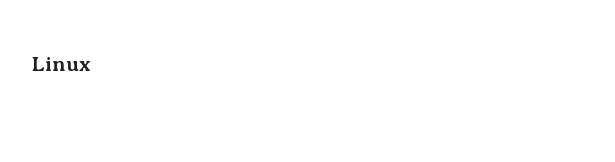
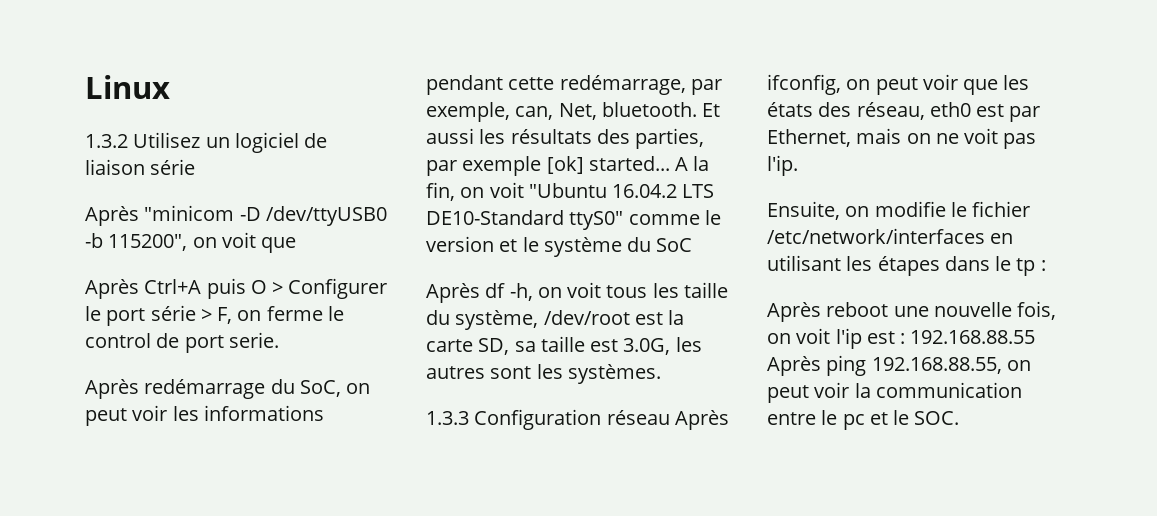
(91, 64) none -> [85,132,328,153] [85,159,196,175] [85,205,387,226] [85,232,297,253] [85,278,388,299] [85,305,344,326] [85,332,279,353] [85,379,371,399] [85,405,324,426] [426,75,722,95] [426,102,721,122] [426,128,705,149] [426,156,710,176] [426,182,715,201] [426,210,721,230] [426,236,693,257] [426,282,728,303] [426,310,685,330] [426,336,702,355] [426,364,661,384] [426,409,729,430] [767,74,1030,95] [767,102,1041,122] [767,128,1037,149] [767,155,798,176] [767,201,1031,220] [767,228,1014,244] [767,255,1046,276] [767,301,1057,322] [767,328,1036,349] [767,355,1031,376] [767,382,1022,403] [767,410,960,430] // 1.3.2 Utilisez un logiciel de liaison série // Après "minicom -D /dev/ttyUSB0 -b 115200", on voit que // Après Ctrl+A puis O > Configurer le port série > F, on ferme le control de port serie. // Après redémarrage du SoC, on peut voir les informations pendant cette redémarrage, par exemple, can, Net, bluetooth. Et aussi les résultats des parties, par exemple [ok] started... A la fin, on voit "Ubuntu 16.04.2 LTS DE10-Standard ttyS0" comme le version et le système du SoC // Après df -h, on voit tous les taille du système, /dev/root est la carte SD, sa taille est 3.0G, les autres sont les systèmes. // 1.3.3 Configuration réseau Après ifconfig, on peut voir que les états des réseau, eth0 est par Ethernet, mais on ne voit pas l'ip. // Ensuite, on modifie le fichier /etc/network/interfaces en utilisant les étapes dans le tp : // Après reboot une nouvelle fois, on voit l'ip est : 192.168.88.55 Après ping 192.168.88.55, on peut voir la communication entre le pc et le SOC.

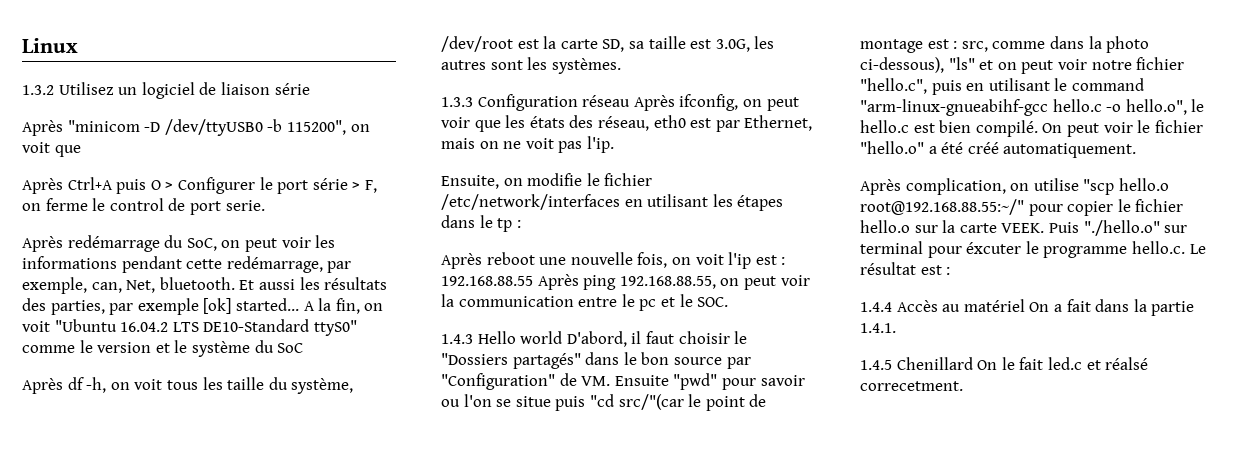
(960, 418) none -> [441,331,748,347] [441,352,751,369] [441,373,805,390] [441,394,767,411] [860,36,1150,53] [860,57,1185,74] [860,78,1144,95] [860,99,1205,116] [860,120,1203,137] [860,141,1137,158] [860,178,1169,195] [860,199,1184,216] [860,220,1188,236] [860,241,1206,258] [860,262,951,275] [860,299,1195,316] [860,323,896,333] [860,357,1149,370] [860,381,963,391] // 1.4.3 Hello world D'abord, il faut choisir le "Dossiers partagés" dans le bon source par "Configuration" de VM. Ensuite "pwd" pour savoir ou l'on se situe puis "cd src/"(car le point de montage est : src, comme dans la photo ci-dessous), "ls" et on peut voir notre fichier "hello.c", puis en utilisant le command "arm-linux-gnueabihf-gcc hello.c -o hello.o", le hello.c est bien compilé. On peut voir le fichier "hello.o" a été créé automatiquement. // Après complication, on utilise "scp hello.o root@192.168.88.55:~/" pour copier le fichier hello.o sur la carte VEEK. Puis "./hello.o" sur terminal pour éxcuter le programme hello.c. Le résultat est : // 1.4.4 Accès au matériel On a fait dans la partie 1.4.1. // 1.4.5 Chenillard On le fait led.c et réalsé correcetment.

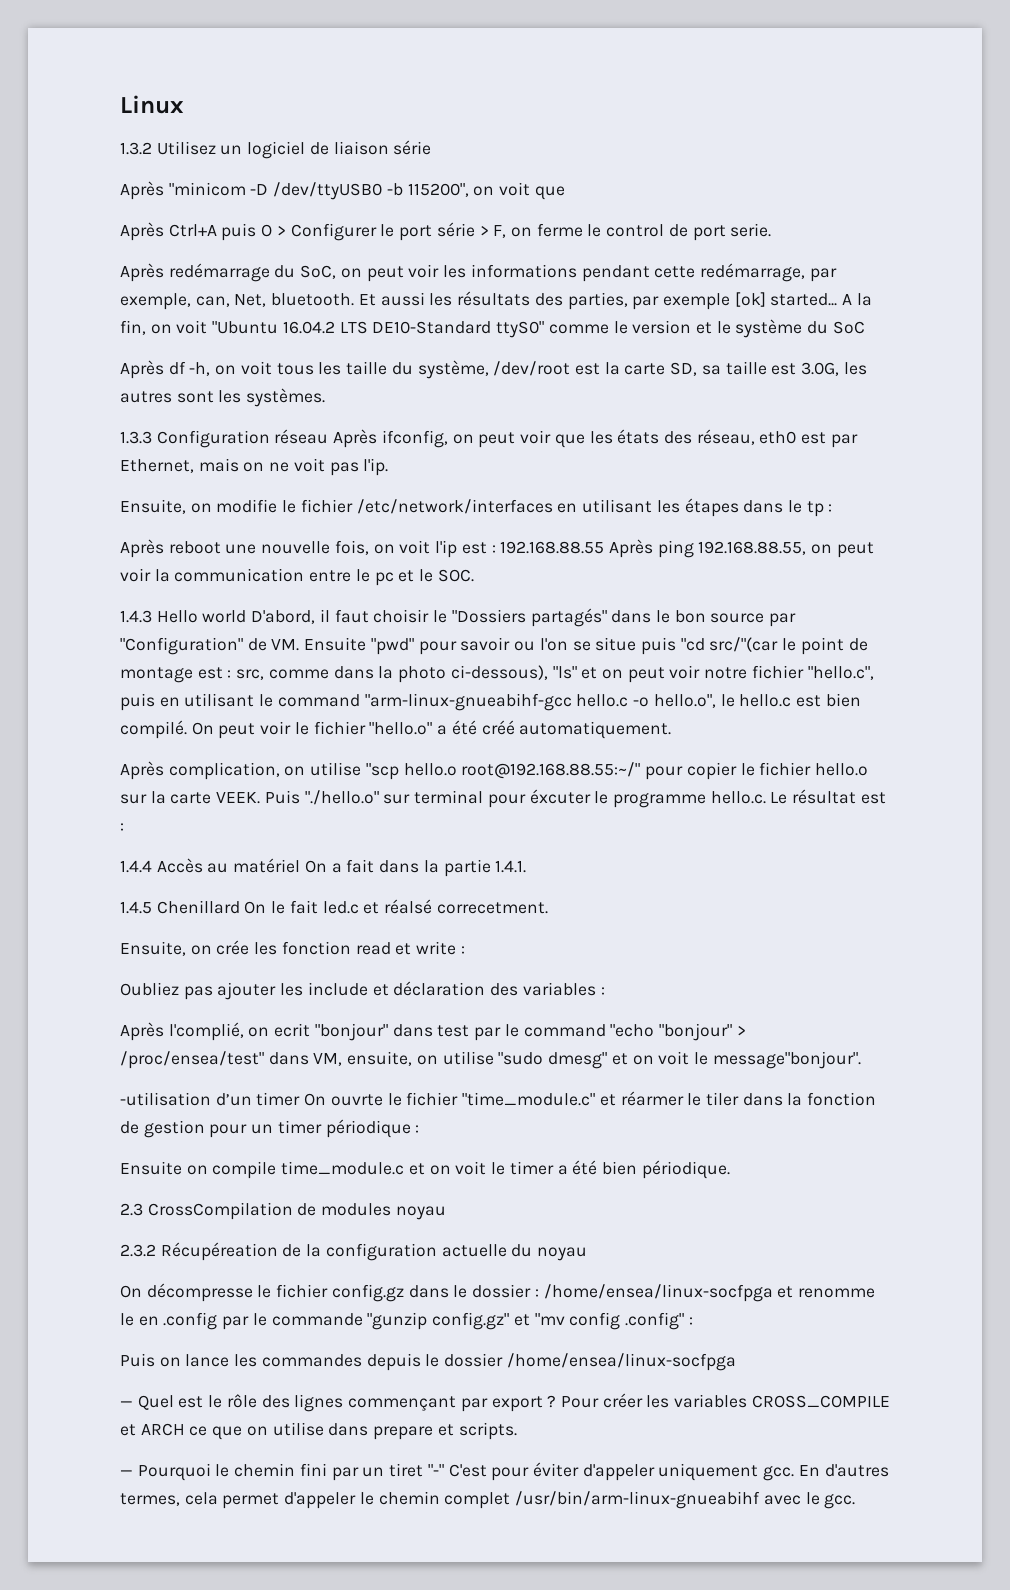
(963, 386) none -> [120,940,465,956] [120,981,605,1000] [120,1022,746,1041] [120,1051,861,1069] [120,1091,877,1106] [120,1119,420,1138] [120,1160,730,1179] [120,1202,446,1220] [120,1242,588,1261] [120,1283,875,1302] [120,1312,693,1330] [120,1353,736,1371] [120,1393,890,1412] [120,1422,517,1440] [120,1462,889,1481] [120,1491,856,1509] // Ensuite, on crée les fonction read et write : // Oubliez pas ajouter les include et déclaration des variables : // Après l'complié, on ecrit "bonjour" dans test par le command "echo "bonjour" > /proc/ensea/test" dans VM, ensuite, on utilise "sudo dmesg" et on voit le message"bonjour". // -utilisation d’un timer On ouvrte le fichier "time_module.c" et réarmer le tiler dans la fonction de gestion pour un timer périodique : // Ensuite on compile time_module.c et on voit le timer a été bien périodique. // 2.3 CrossCompilation de modules noyau // 2.3.2 Récupéreation de la configuration actuelle du noyau // On décompresse le fichier config.gz dans le dossier : /home/ensea/linux-socfpga et renomme le en .config par le commande "gunzip config.gz" et "mv config .config" : // Puis on lance les commandes depuis le dossier /home/ensea/linux-socfpga // — Quel est le rôle des lignes commençant par export ? Pour créer les variables CROSS_COMPILE et ARCH ce que on utilise dans prepare et scripts. // — Pourquoi le chemin fini par un tiret "-" C'est pour éviter d'appeler uniquement gcc. En d'autres termes, cela permet d'appeler le chemin complet /usr/bin/arm-linux-gnueabihf avec le gcc.

